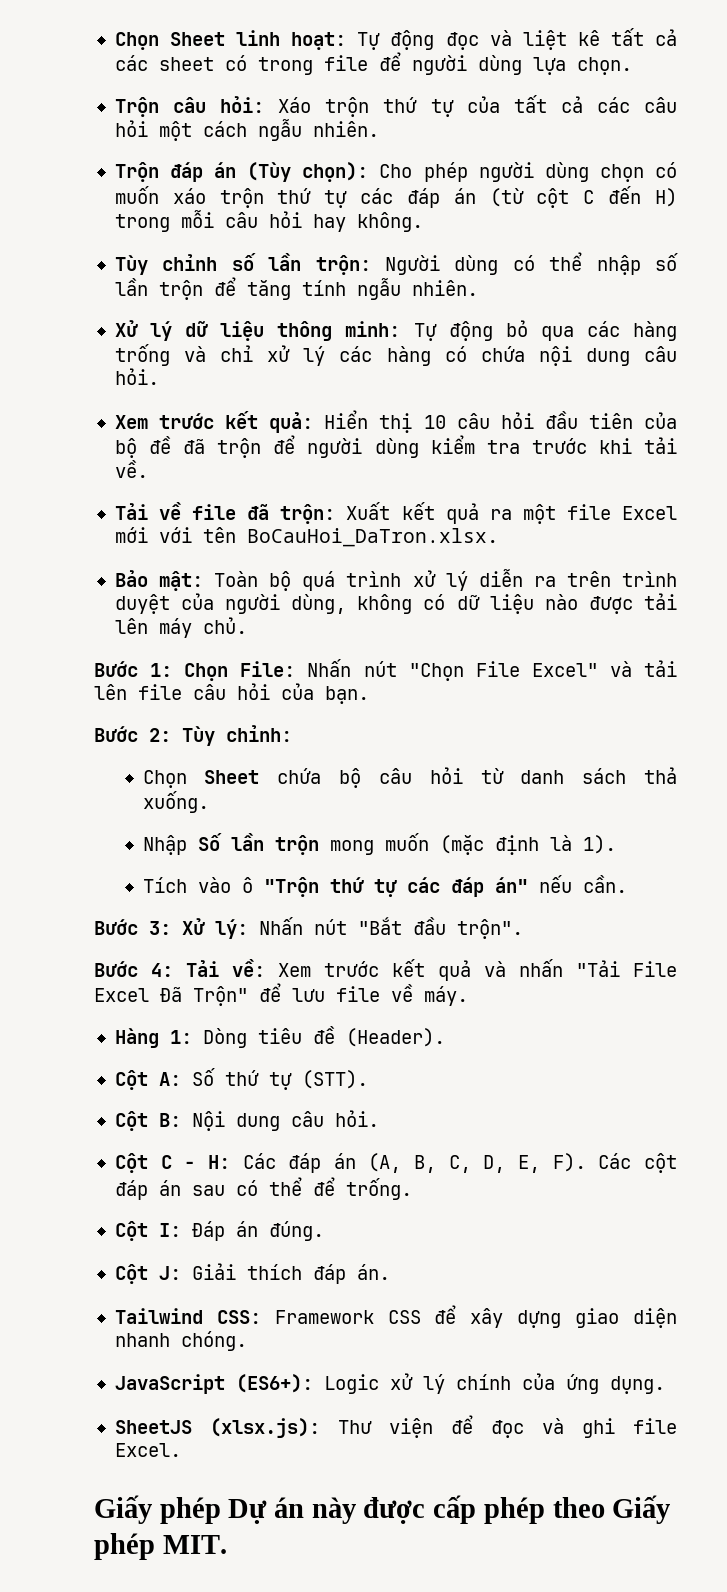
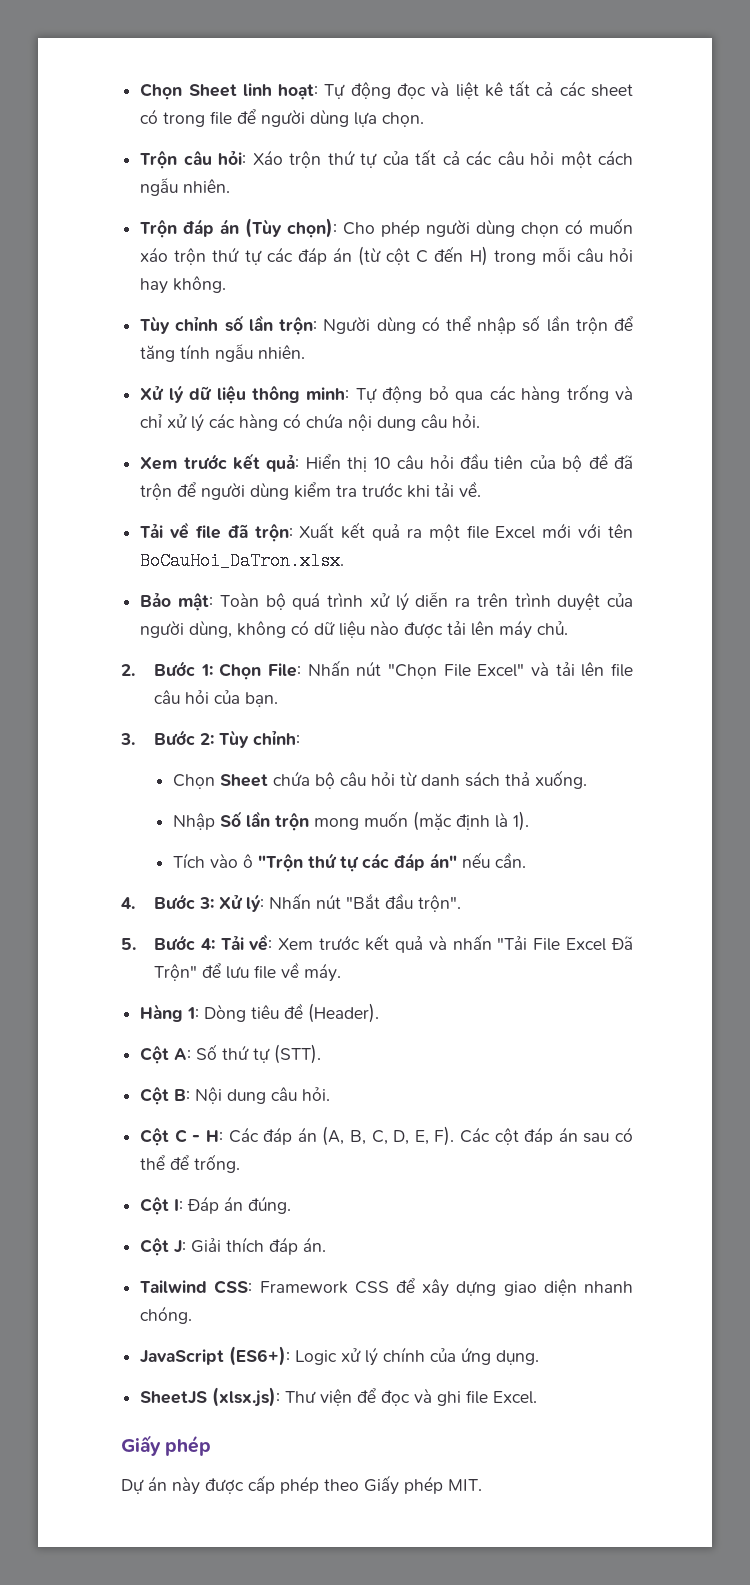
(247, 625) none -> [121,664,135,676] 2.
(369, 695) none -> [120,733,135,745] 3.
(627, 884) none -> [121,897,135,909] 4.
(523, 929) none -> [121,938,136,950] 5.
(221, 1510) none -> (212, 1445) //

